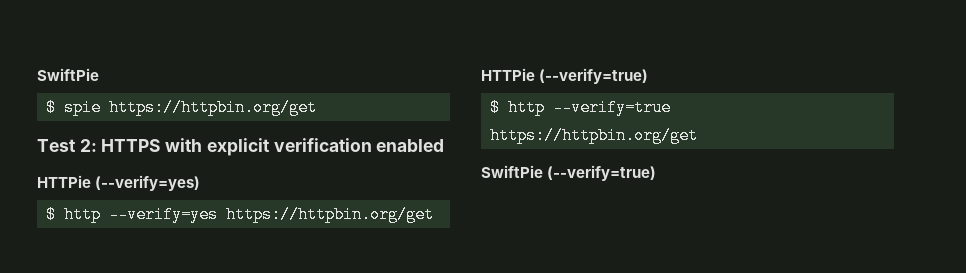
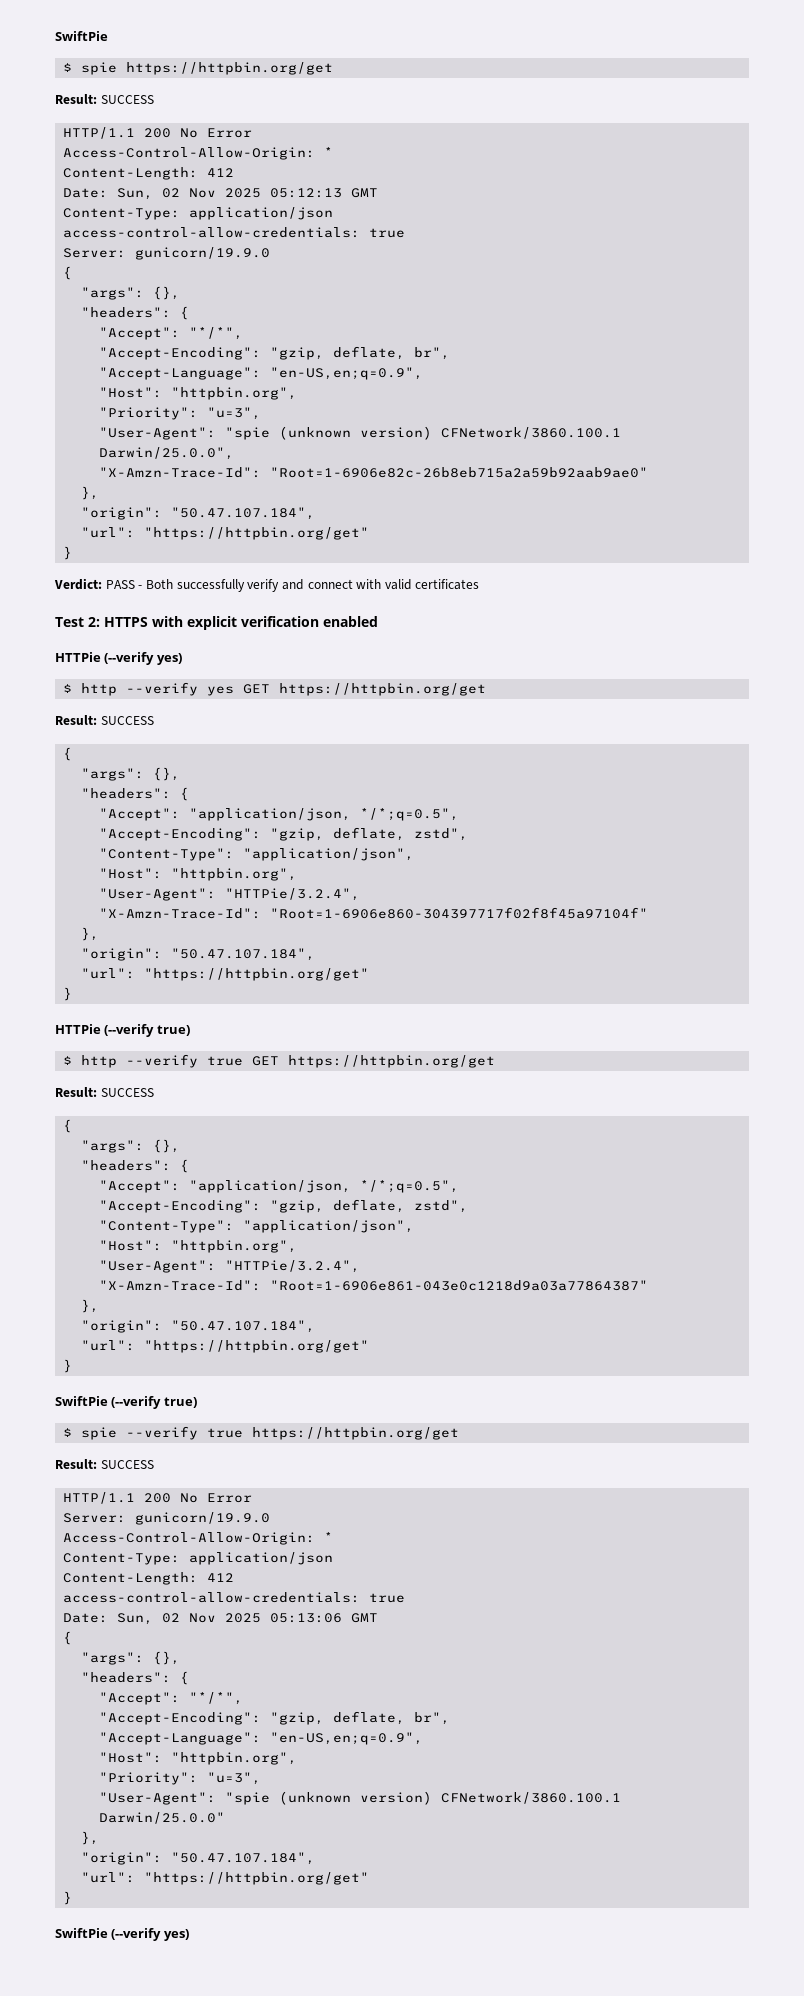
(317, 107) none -> [55,94,154,104] [63,127,253,139] [63,147,334,160] [63,167,235,180] [63,188,379,200] [63,207,334,220] [63,227,406,238] [63,247,271,260] [63,266,73,280] [81,286,181,300] [81,306,190,320] [99,327,244,340] [99,346,451,360] [99,367,424,380] [99,387,298,400] [99,407,262,420] [99,426,622,440] [99,447,235,460] [99,467,649,478] [81,486,100,500] [81,507,316,520] [81,527,370,540] [63,546,73,560] [54,578,480,592] // Result: SUCCESS // HTTP/1.1 200 No Error // Access-Control-Allow-Origin: * // Content-Length: 412 // Date: Sun, 02 Nov 2025 05:12:13 GMT // Content-Type: application/json // access-control-allow-credentials: true // Server: gunicorn/19.9.0 // { // "args": {}, // "headers": { // "Accept": "*/*", // "Accept-Encoding": "gzip, deflate, br", // "Accept-Language": "en-US,en;q=0.9", // "Host": "httpbin.org", // "Priority": "u=3", // "User-Agent": "spie (unknown version) CFNetwork/3860.100.1 Darwin/25.0.0", // "X-Amzn-Trace-Id": "Root=1-6906e82c-26b8eb715a2a59b92aab9ae0" // }, // "origin": "50.47.107.184", // "url": "https://httpbin.org/get" // } // Verdict: PASS - Both successfully verify and connect with valid certificates
[95,175,201,191] [46,206,434,223] [481,68,649,84] [490,99,671,116] [490,127,698,144] [481,165,657,181] (--verify=yes) // $ http --verify=yes https://httpbin.org/get // HTTPie (--verify=true) // $ http --verify=true https://httpbin.org/get // SwiftPie (--verify=true) -> [104,652,182,665] [63,682,487,696] [55,715,154,725] [63,747,73,761] [81,767,181,781] [81,787,190,801] [99,808,460,821] [99,827,469,841] [99,848,415,861] [99,868,298,881] [99,888,361,901] [99,907,649,919] [81,927,100,941] [81,948,316,961] [81,968,370,981] [63,987,73,1001] [55,1024,190,1037] [63,1054,496,1068] [55,1087,154,1097] [63,1119,73,1133] [81,1139,181,1153] [81,1159,190,1173] [99,1180,460,1193] [99,1199,469,1213] [99,1220,415,1233] [99,1240,298,1253] [99,1260,361,1273] [99,1280,649,1291] [81,1299,100,1313] [81,1320,316,1333] [81,1340,370,1353] [63,1359,73,1373] [55,1396,197,1409] [63,1426,460,1440] [55,1459,154,1469] [63,1492,253,1504] [63,1512,271,1525] [63,1532,334,1545] [63,1552,334,1565] [63,1572,235,1585] [63,1592,406,1603] [63,1613,379,1625] [63,1631,73,1645] [81,1651,181,1665] [81,1671,190,1685] [99,1692,244,1705] [99,1711,451,1725] [99,1732,424,1745] [99,1752,298,1765] [99,1772,262,1785] [99,1791,622,1805] [99,1812,226,1824] [81,1831,100,1845] [81,1852,316,1865] [81,1872,370,1885] [63,1891,73,1905] [55,1928,189,1941] (--verify yes) // $ http --verify yes GET https://httpbin.org/get // Result: SUCCESS // { // "args": {}, // "headers": { // "Accept": "application/json, */*;q=0.5", // "Accept-Encoding": "gzip, deflate, zstd", // "Content-Type": "application/json", // "Host": "httpbin.org", // "User-Agent": "HTTPie/3.2.4", // "X-Amzn-Trace-Id": "Root=1-6906e860-304397717f02f8f45a97104f" // }, // "origin": "50.47.107.184", // "url": "https://httpbin.org/get" // } // HTTPie (--verify true) // $ http --verify true GET https://httpbin.org/get // Result: SUCCESS // { // "args": {}, // "headers": { // "Accept": "application/json, */*;q=0.5", // "Accept-Encoding": "gzip, deflate, zstd", // "Content-Type": "application/json", // "Host": "httpbin.org", // "User-Agent": "HTTPie/3.2.4", // "X-Amzn-Trace-Id": "Root=1-6906e861-043e0c1218d9a03a77864387" // }, // "origin": "50.47.107.184", // "url": "https://httpbin.org/get" // } // SwiftPie (--verify true) // $ spie --verify true https://httpbin.org/get // Result: SUCCESS // HTTP/1.1 200 No Error // Server: gunicorn/19.9.0 // Access-Control-Allow-Origin: * // Content-Type: application/json // Content-Length: 412 // access-control-allow-credentials: true // Date: Sun, 02 Nov 2025 05:13:06 GMT // { // "args": {}, // "headers": { // "Accept": "*/*", // "Accept-Encoding": "gzip, deflate, br", // "Accept-Language": "en-US,en;q=0.9", // "Host": "httpbin.org", // "Priority": "u=3", // "User-Agent": "spie (unknown version) CFNetwork/3860.100.1 Darwin/25.0.0" // }, // "origin": "50.47.107.184", // "url": "https://httpbin.org/get" // } // SwiftPie (--verify yes)

